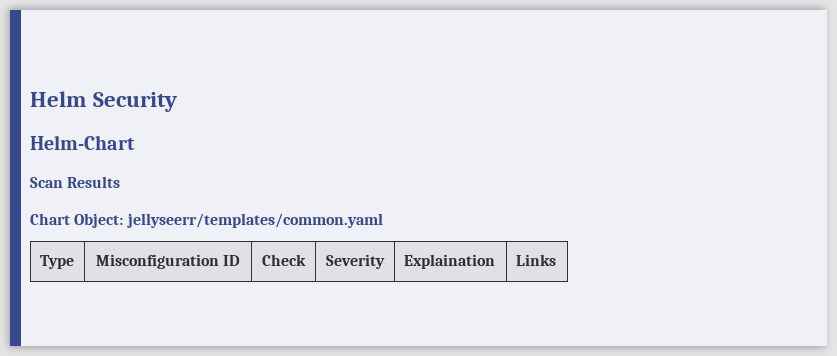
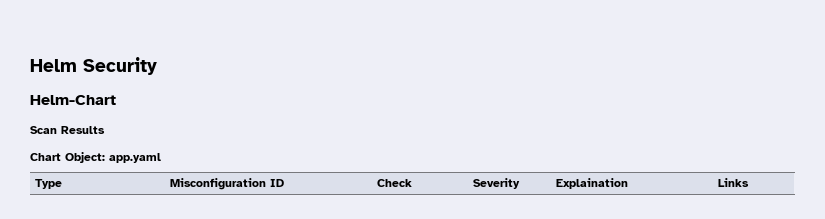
[126,213,383,228] jellyseerr/templates/common.yaml -> [109,153,161,163] app.yaml

